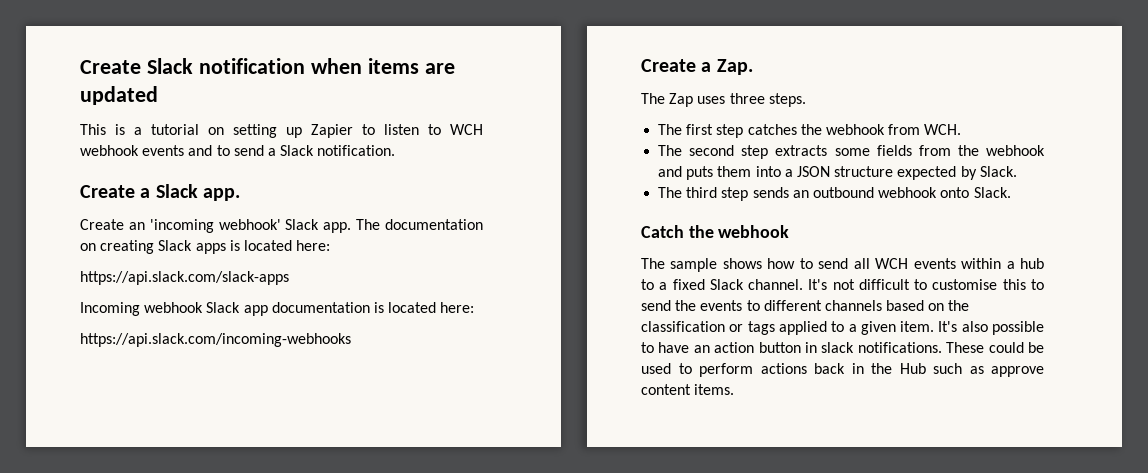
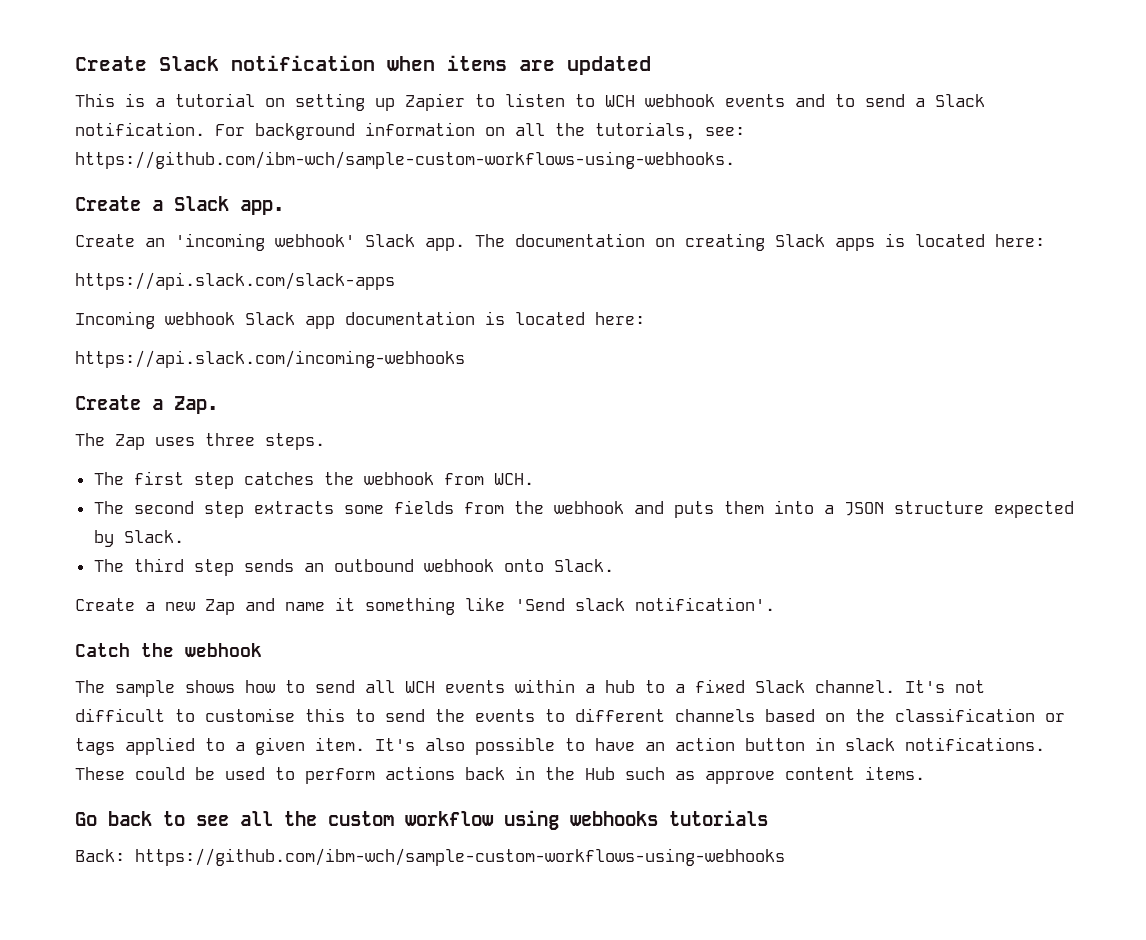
(396, 150) none -> [215,122,745,140] [75,151,735,169] For background information on all the tutorials, see: https://github.com/ibm-wch/sample-custom-workflows-using-webhooks.
(1011, 192) none -> [75,597,775,615] // Create a new Zap and name it something like 'Send slack notification'.
(735, 389) none -> [75,810,768,830] [75,848,785,866] // Go back to see all the custom workflow using webhooks tutorials // Back: https://github.com/ibm-wch/sample-custom-workflows-using-webhooks

